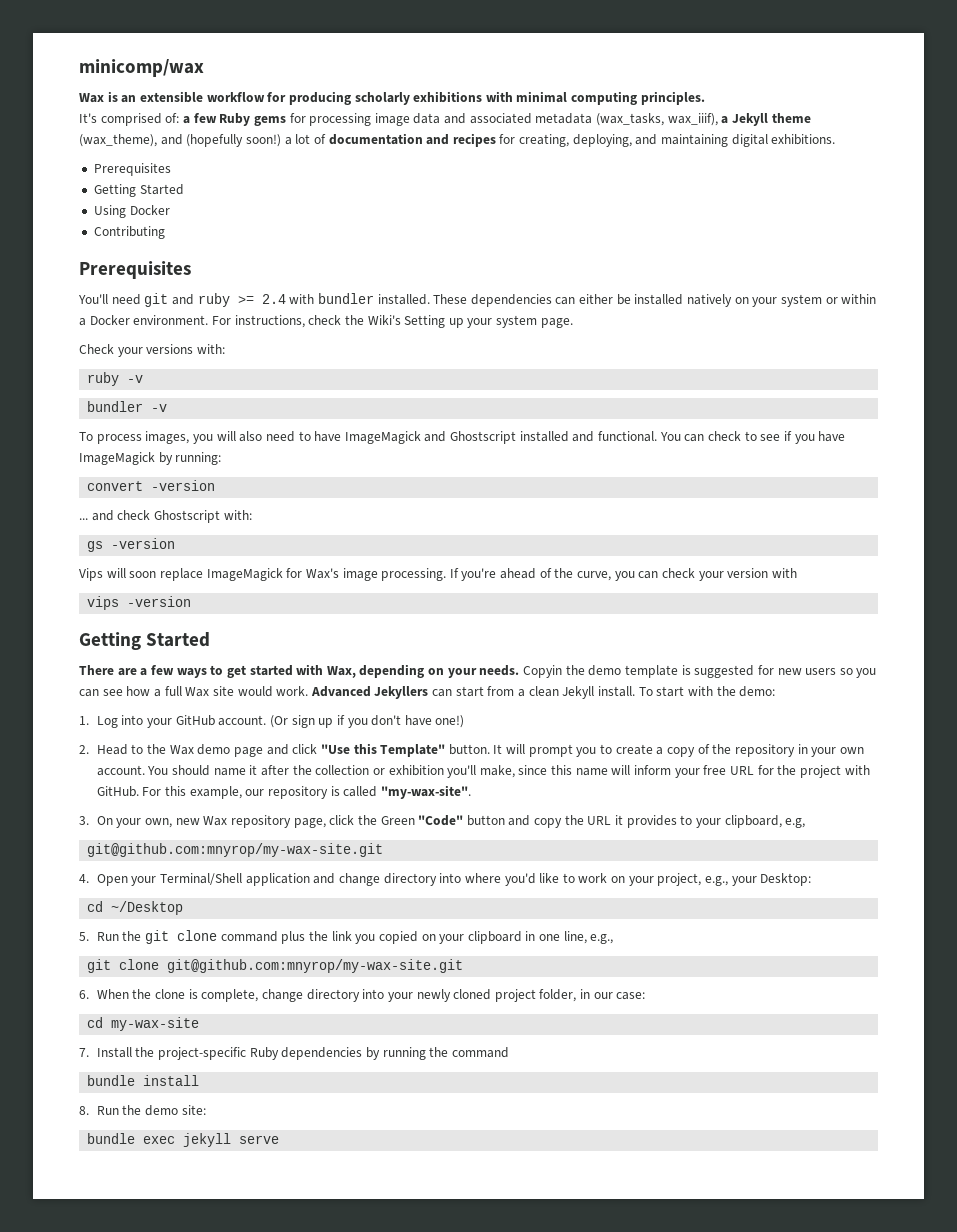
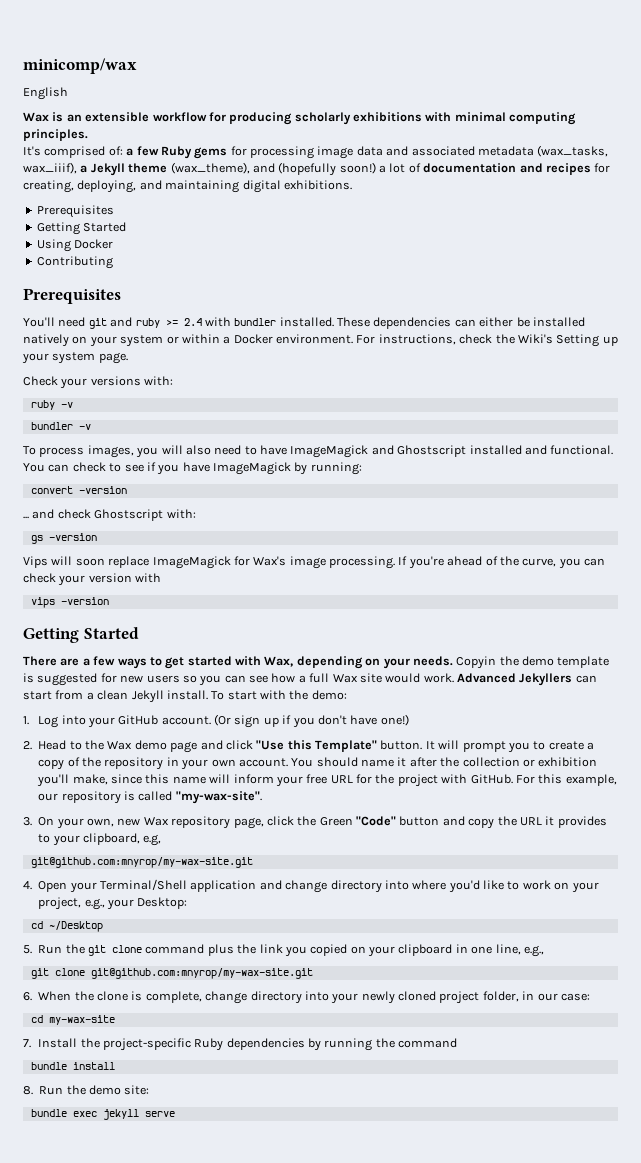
(204, 68) none -> [23,87,68,100] // English

